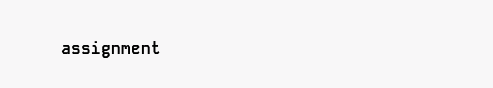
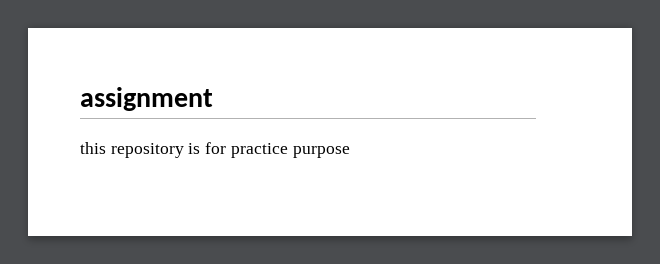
(161, 49) none -> [80,142,350,158] // this repository is for practice purpose

